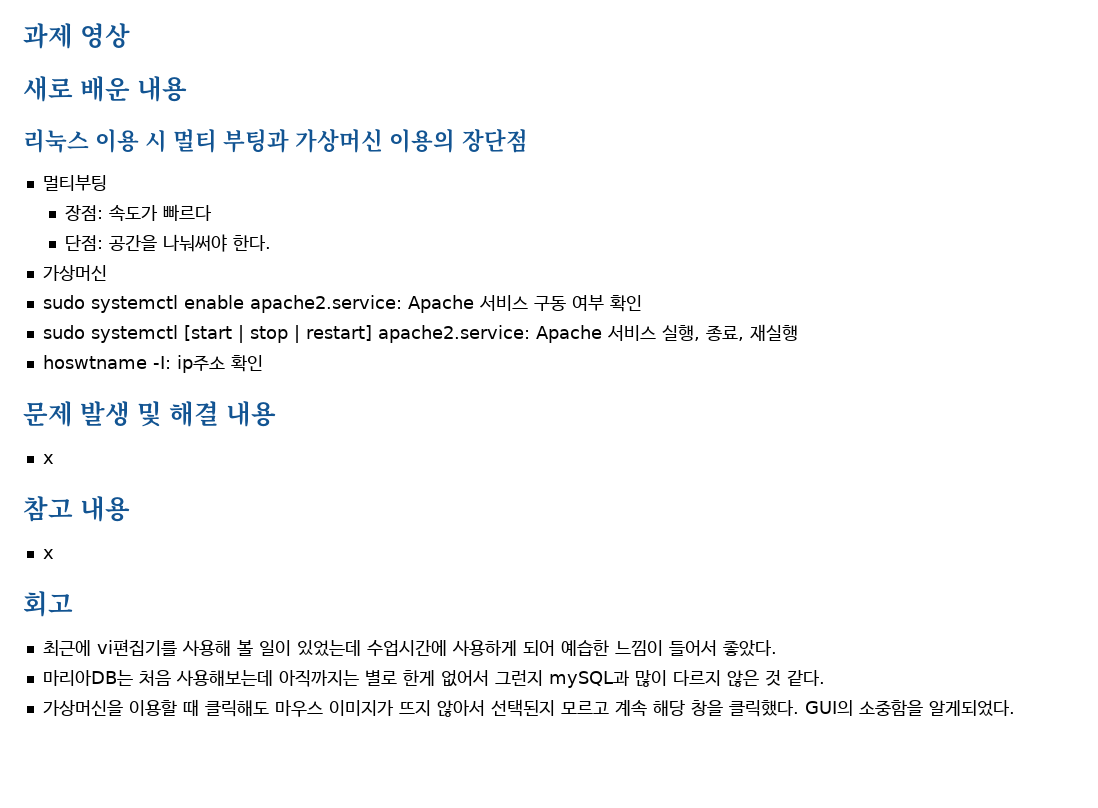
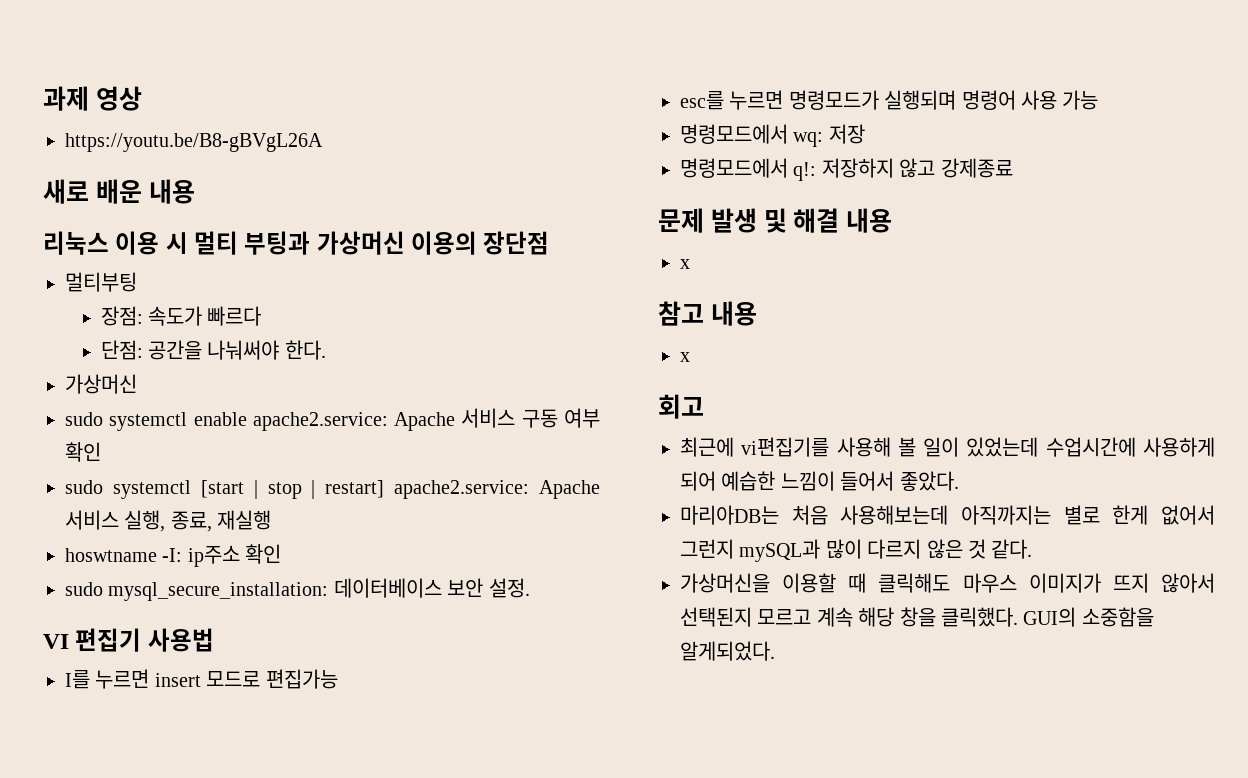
(130, 35) none -> [65,133,323,152] // https://youtu.be/B8-gBVgL26A
(263, 363) none -> [65,578,530,601] [43,628,214,652] [65,669,338,689] [680,90,1099,110] [680,124,865,147] [680,158,1013,181] // sudo mysql_secure_installation: 데이터베이스 보안 설정. // VI 편집기 사용법 // I를 누르면 insert 모드로 편집가능 // esc를 누르면 명령모드가 실행되며 명령어 사용 가능 // 명령모드에서 wq: 저장 // 명령모드에서 q!: 저장하지 않고 강제종료

